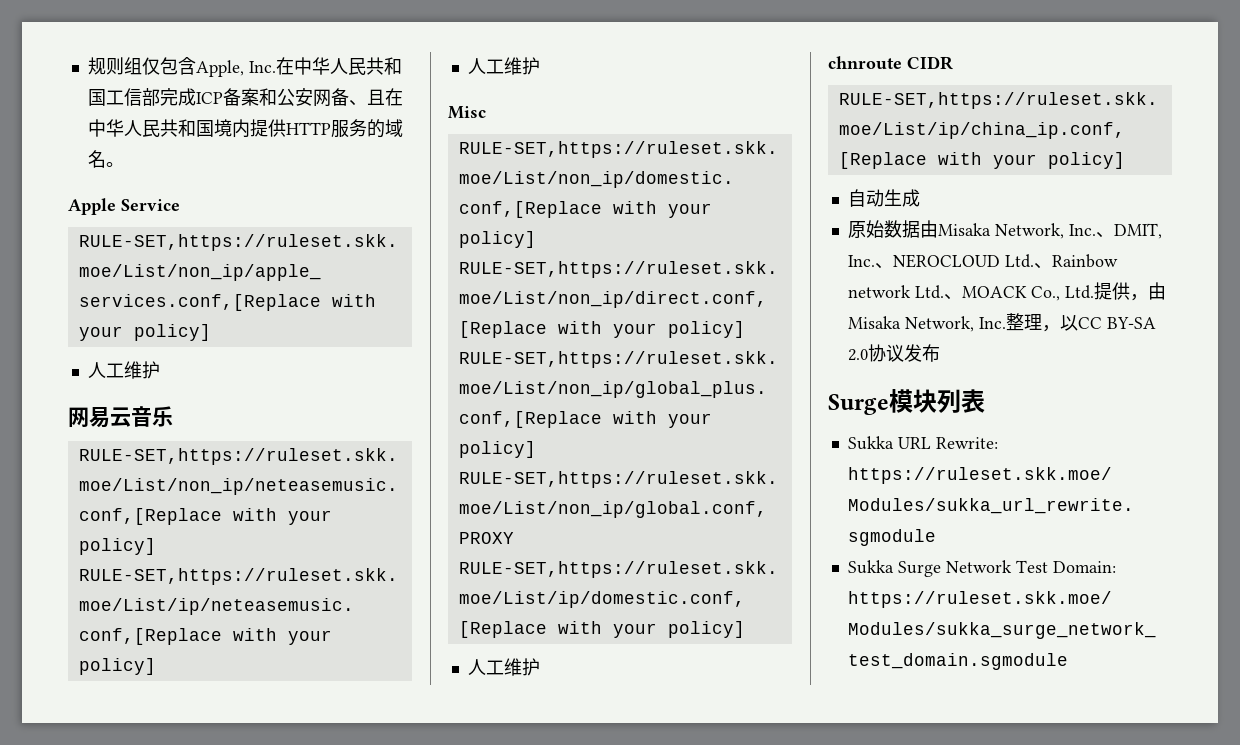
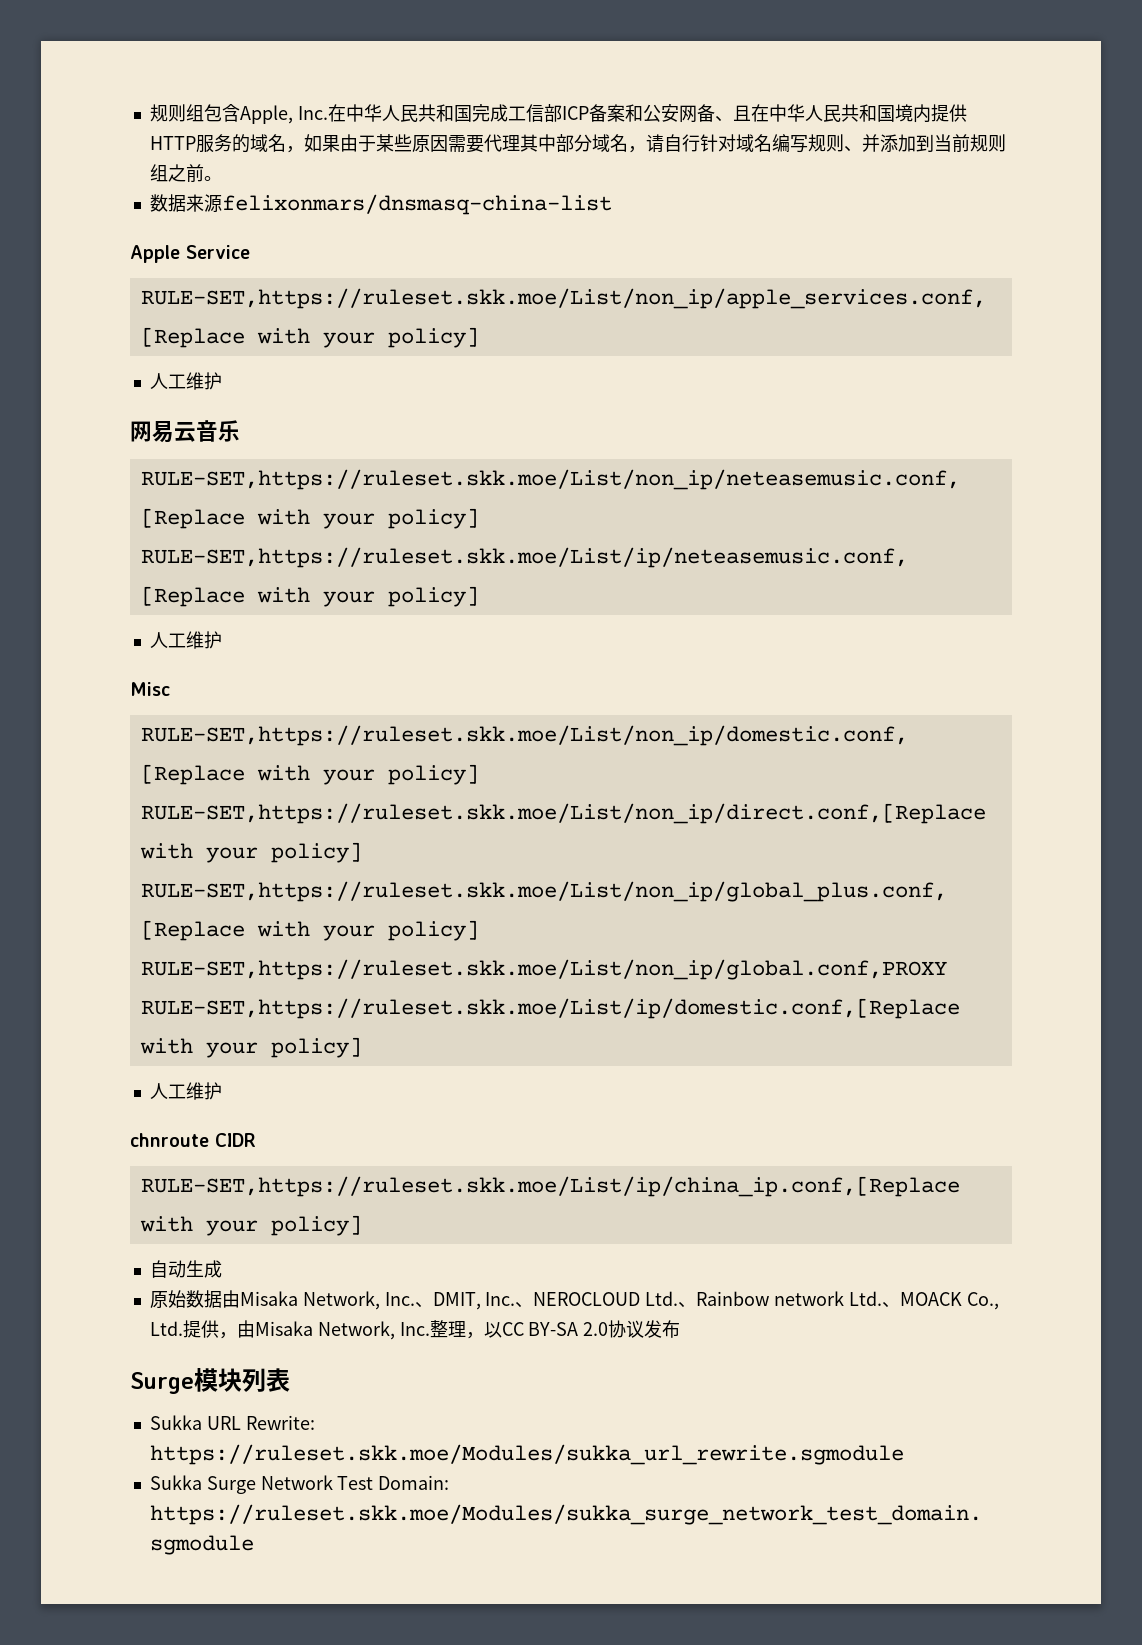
[87,57,160,75] 规则组仅 -> [149,104,204,122] 规则组
[105,88,196,106] 工信部完成 -> [471,104,562,122] 完成工信部
[105,162,124,167] 。 -> [285,134,1006,153] [149,164,222,182] [149,194,612,215] ，如果由于某些原因需要代理其中部分域名，请自行针对域名编写规则、并添加到当前规则组之前。 // 数据来源felixonmars/dnsmasq-china-list

